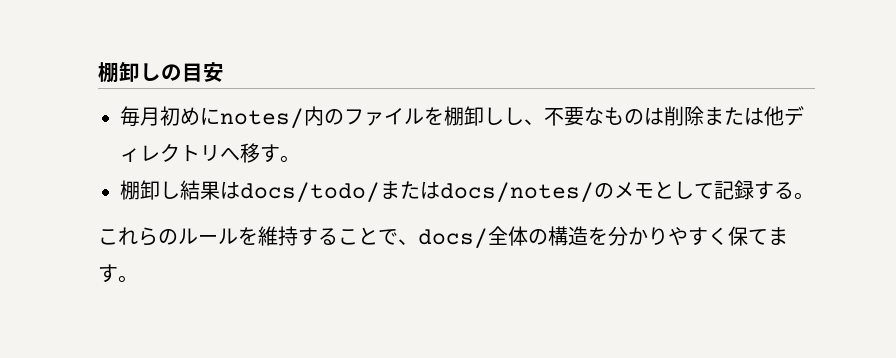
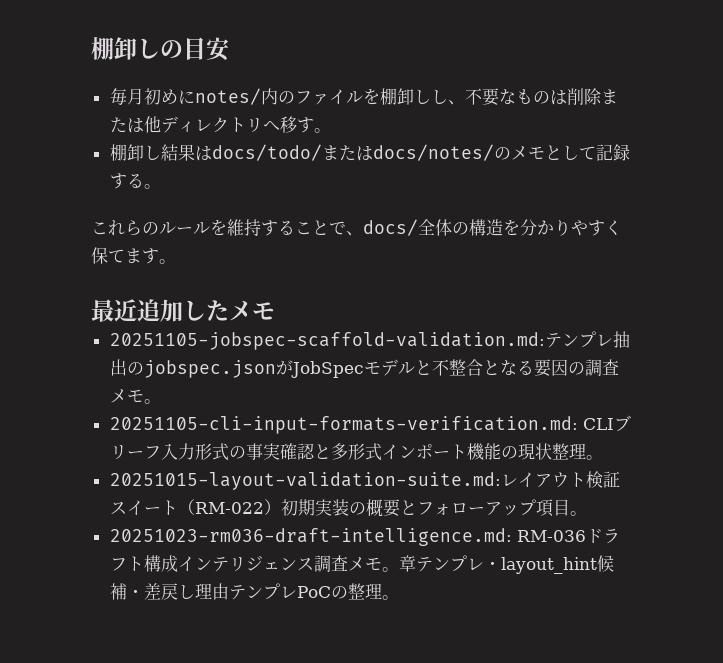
(138, 279) none -> [91,299,275,322] [109,331,630,350] [109,359,619,378] [109,389,161,404] [109,415,631,434] [109,443,603,461] [109,471,620,490] [109,499,587,517] [109,528,620,546] [109,555,614,574] [109,583,399,600] // 最近追加したメモ // 20251105-jobspec-scaffold-validation.md:テンプレ抽出のjobspec.jsonがJobSpecモデルと不整合となる要因の調査メモ。 // 20251105-cli-input-formats-verification.md: CLIブリーフ入力形式の事実確認と多形式インポート機能の現状整理。 // 20251015-layout-validation-suite.md:レイアウト検証スイート（RM-022）初期実装の概要とフォローアップ項目。 // 20251023-rm036-draft-intelligence.md: RM-036ドラフト構成インテリジェンス調査メモ。章テンプレ・layout_hint候補・差戻し理由テンプレPoCの整理。

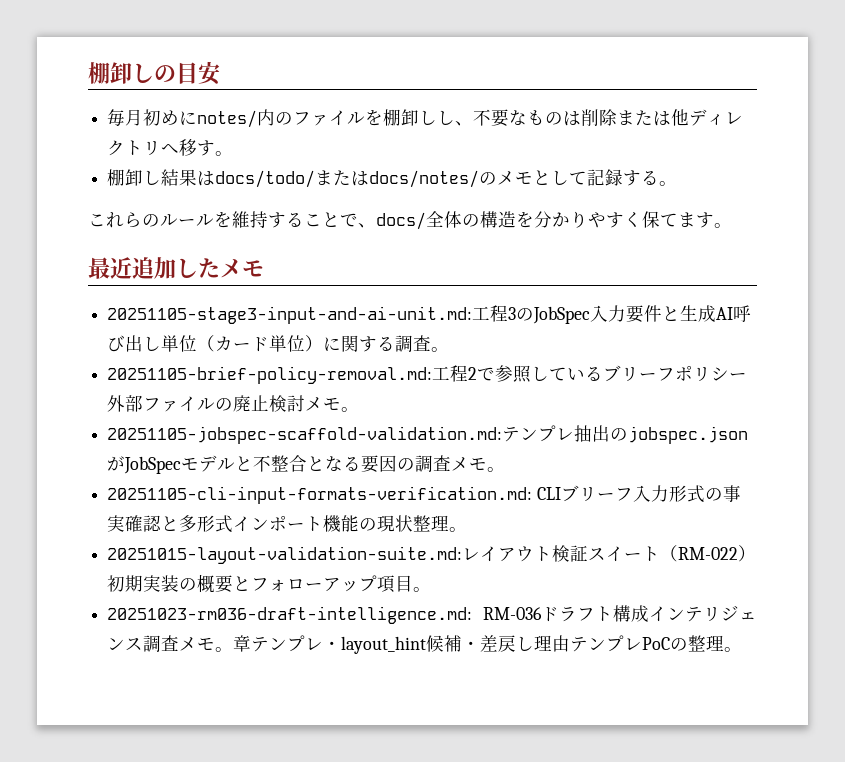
(275, 311) none -> [107,305,752,324] [107,335,450,352] [107,365,748,384] [107,395,360,412] // 20251105-stage3-input-and-ai-unit.md:工程3のJobSpec入力要件と生成AI呼び出し単位（カード単位）に関する調査。 // 20251105-brief-policy-removal.md:工程2で参照しているブリーフポリシー外部ファイルの廃止検討メモ。

